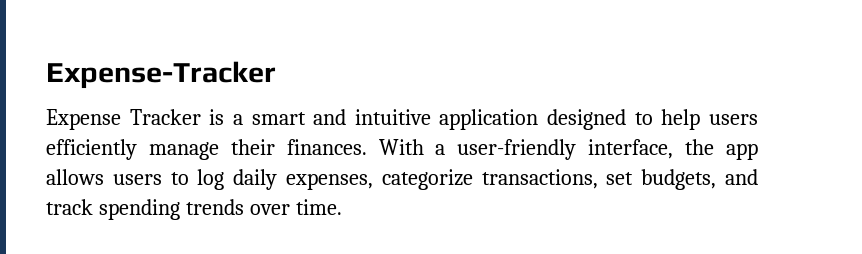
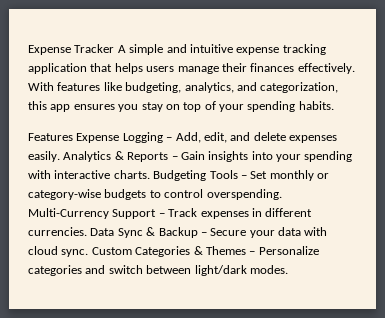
[46,61,276,89] Expense-Tracker // -> (28, 50) none
[209,109,758,130] [46,139,759,160] [46,169,758,190] [46,199,342,220] is a smart and intuitive application designed to help users efficiently manage their finances. With a user-friendly interface, the app allows users to log daily expenses, categorize transactions, set budgets, and track spending trends over time. -> [117,44,326,55] [28,63,355,74] [28,82,339,93] [28,101,334,112] [28,132,337,143] [28,151,353,162] [28,170,329,181] [28,189,282,200] [28,208,313,219] [28,227,328,238] [28,246,319,257] [28,265,288,276] A simple and intuitive expense tracking application that helps users manage their finances effectively. With features like budgeting, analytics, and categorization, this app ensures you stay on top of your spending habits. // Features Expense Logging – Add, edit, and delete expenses easily. Analytics & Reports – Gain insights into your spending with interactive charts. Budgeting Tools – Set monthly or category-wise budgets to control overspending. Multi-Currency Support – Track expenses in different currencies. Data Sync & Backup – Secure your data with cloud sync. Custom Categories & Themes – Personalize categories and switch between light/dark modes.

